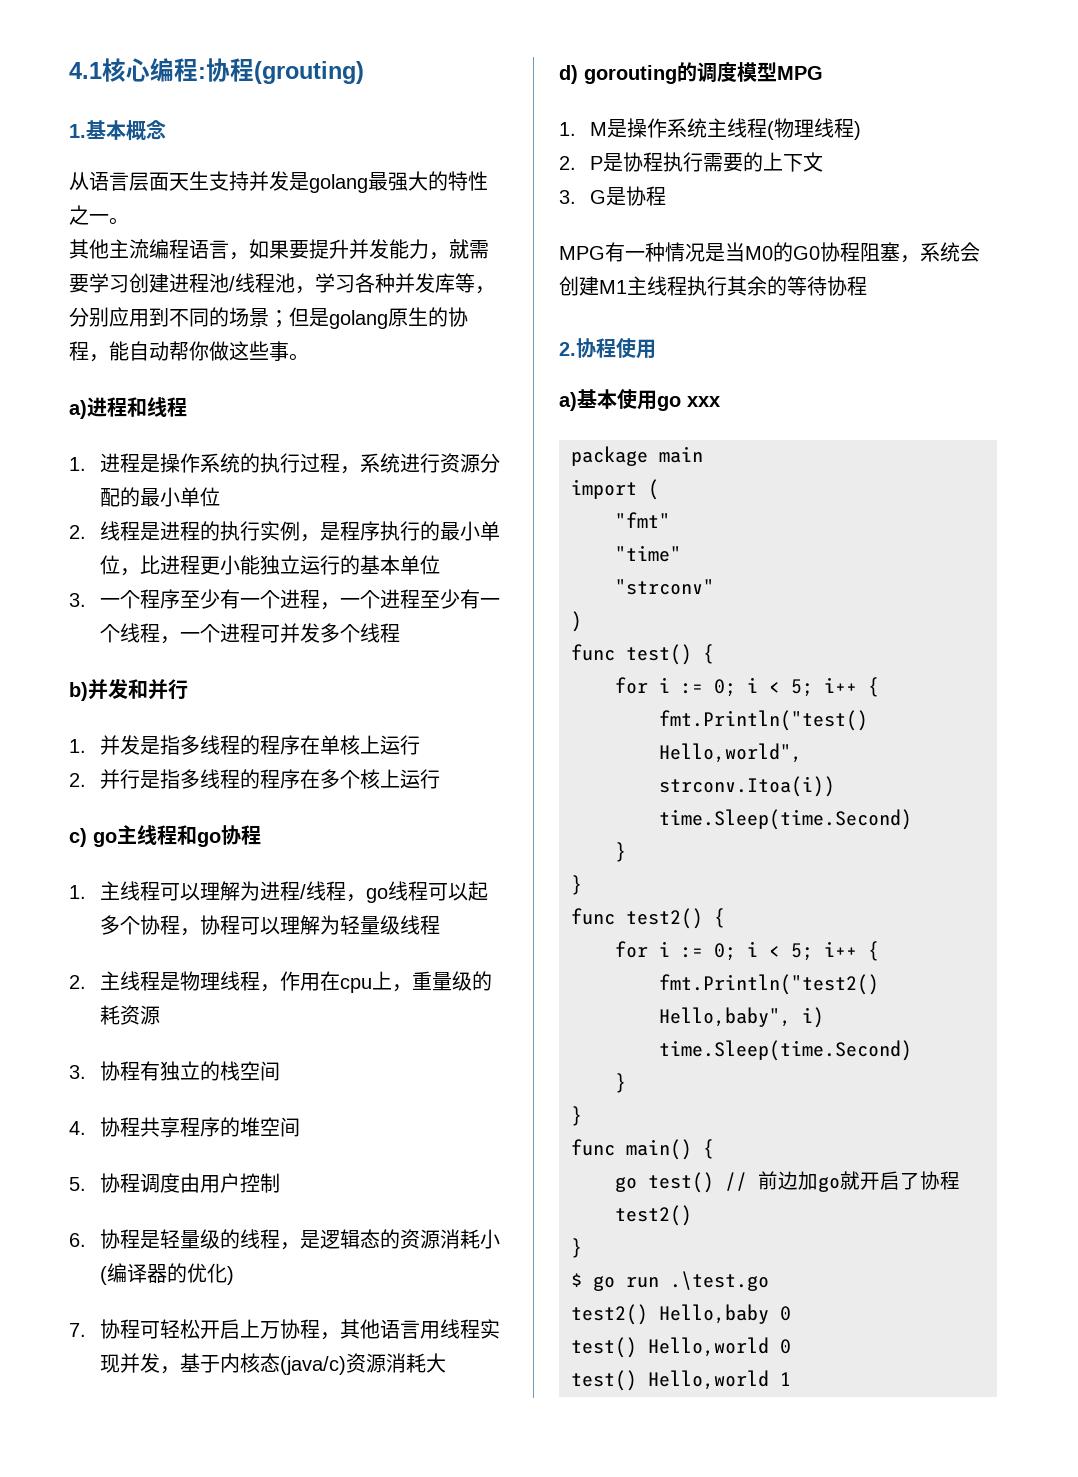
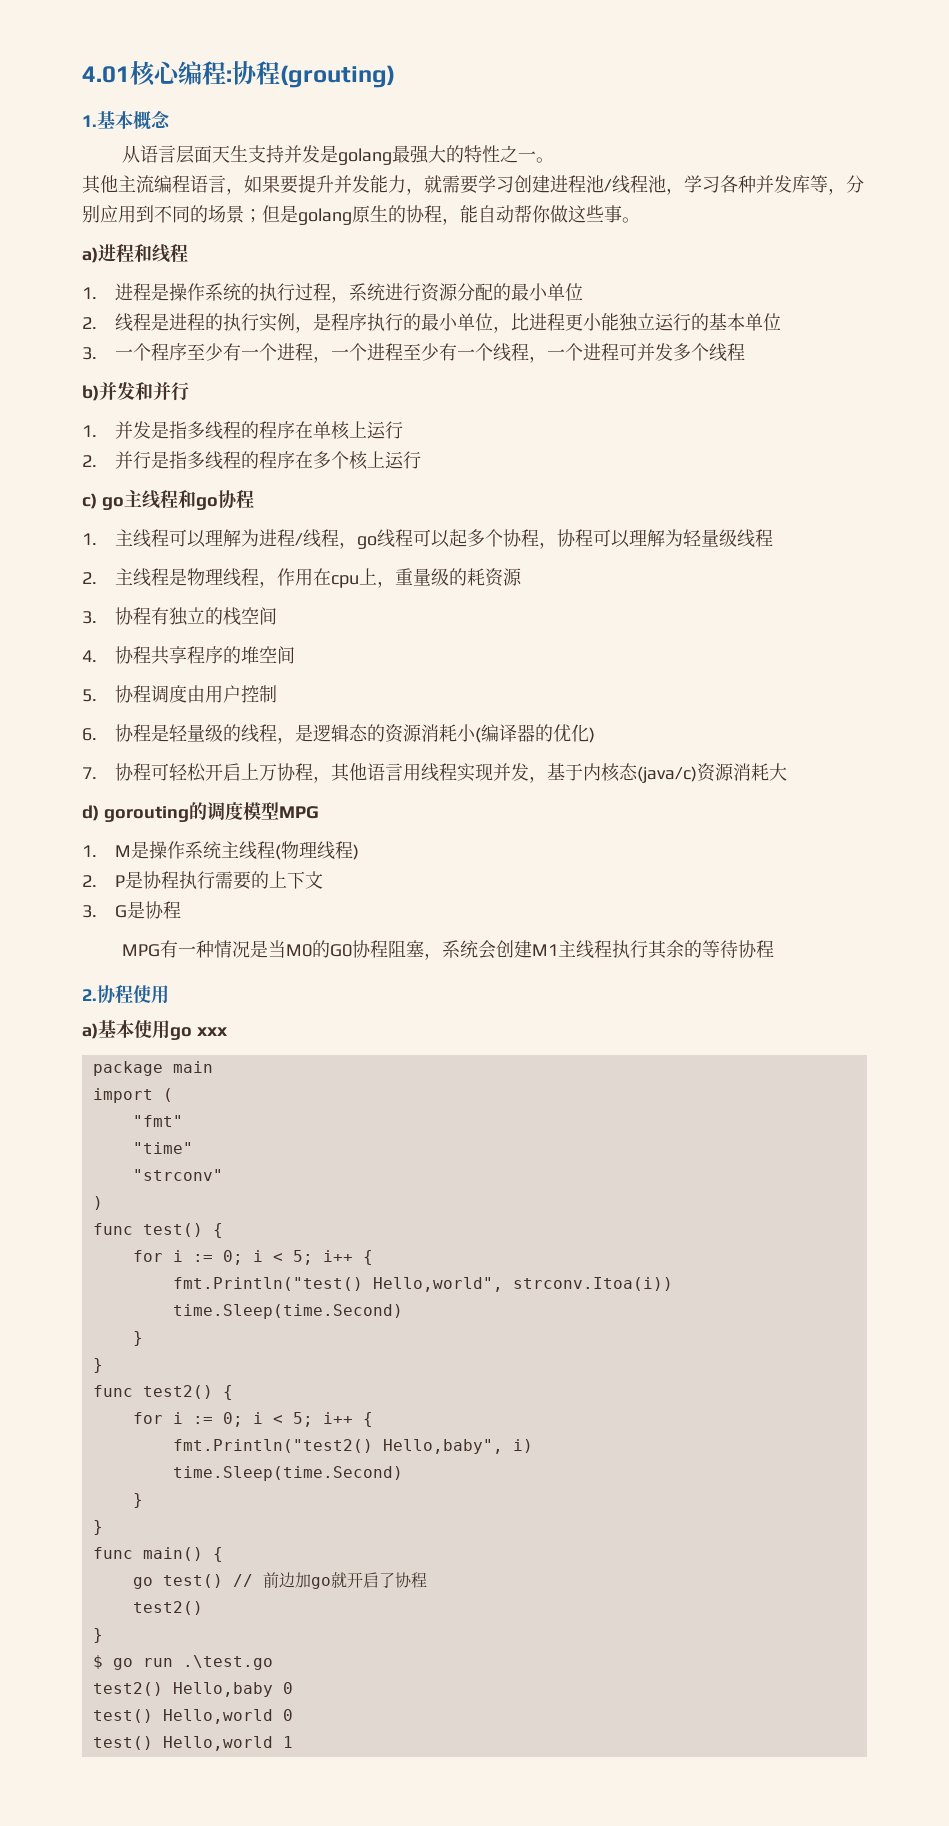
[69,62,102,79] 4.1 -> [82,66,130,83] 4.01

